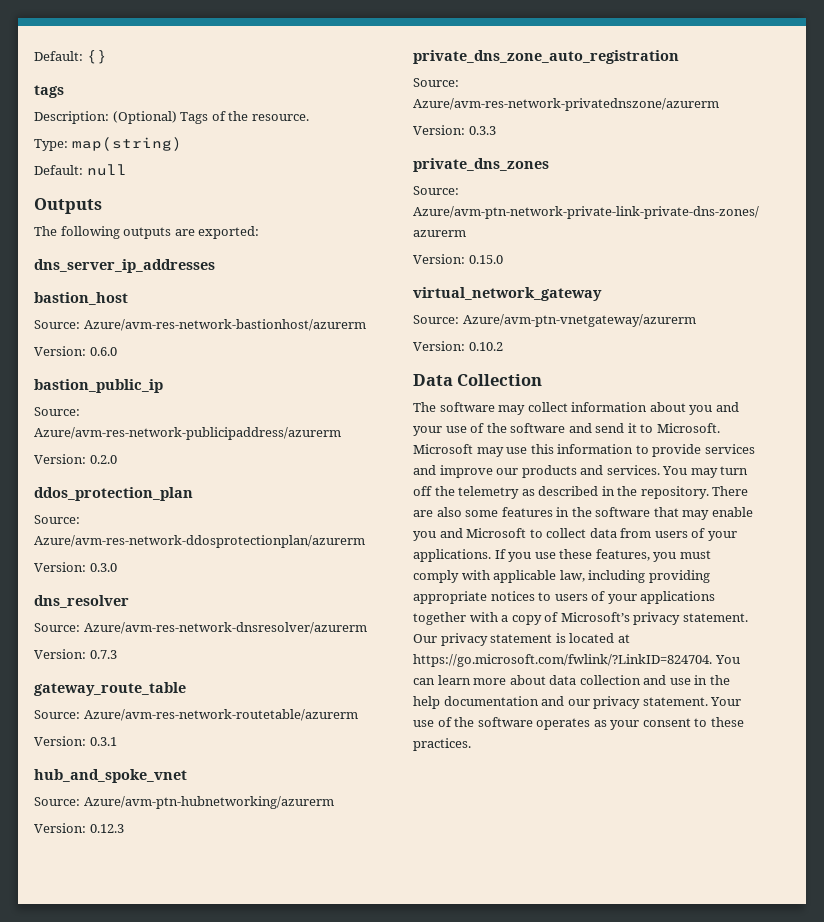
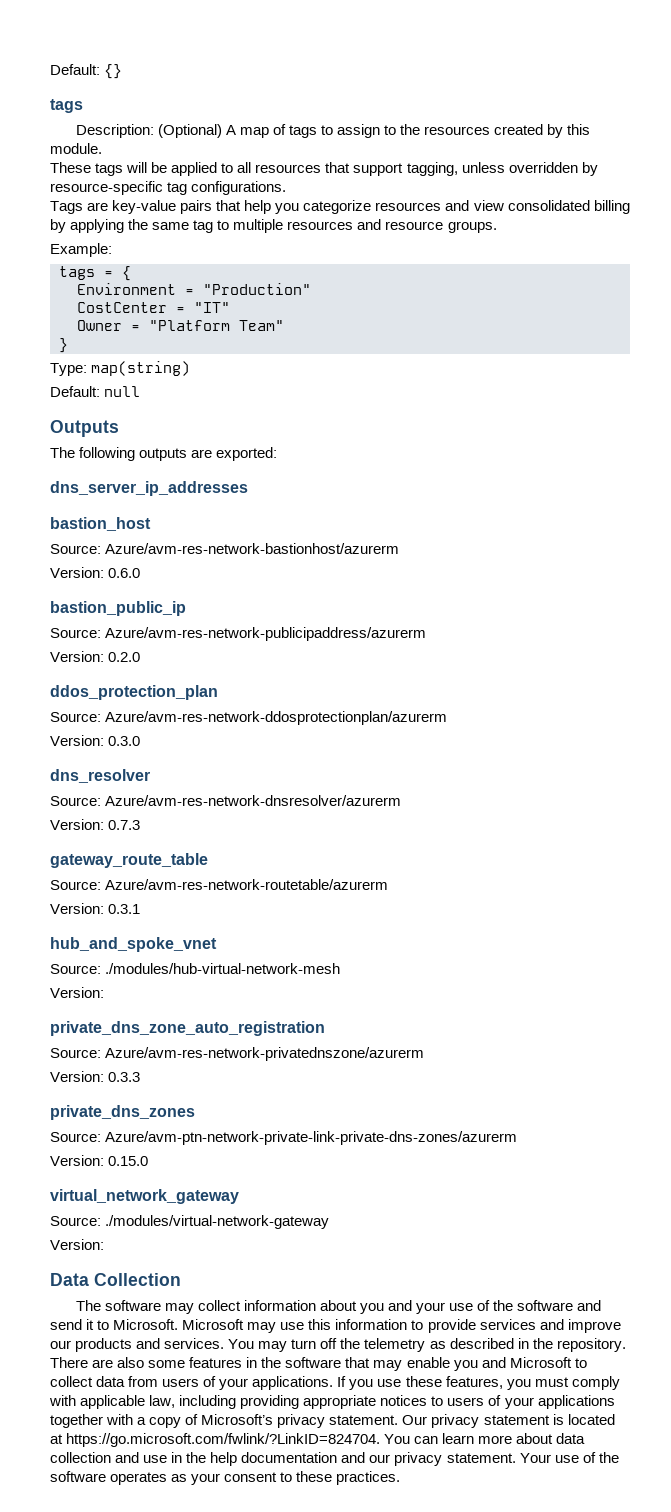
[180,111,309,124] Tags of the resource. -> [225,124,591,138] [50,143,102,154] [50,162,598,176] [50,181,287,195] [50,200,630,214] [50,219,497,233] [50,243,112,257] [59,266,131,281] [77,283,311,295] [77,302,230,313] [77,320,284,331] [59,338,68,353] A map of tags to assign to the resources created by this module. // These tags will be applied to all resources that support tagging, unless overridden by resource-specific tag configurations. // Tags are key-value pairs that help you categorize resources and view consolidated billing by applying the same tag to multiple resources and resource groups. // Example: // tags = { // Environment = "Production" // CostCenter = "IT" // Owner = "Platform Team" // }
[83,796,334,809] [34,823,124,833] Azure/avm-ptn-hubnetworking/azurerm // Version: 0.12.3 -> [105,963,341,974] [50,987,104,998] ./modules/hub-virtual-network-mesh // Version:
[462,314,696,327] [413,341,503,351] Azure/avm-ptn-vnetgateway/azurerm // Version: 0.10.2 -> [105,1215,330,1229] [50,1239,104,1250] ./modules/virtual-network-gateway // Version:

